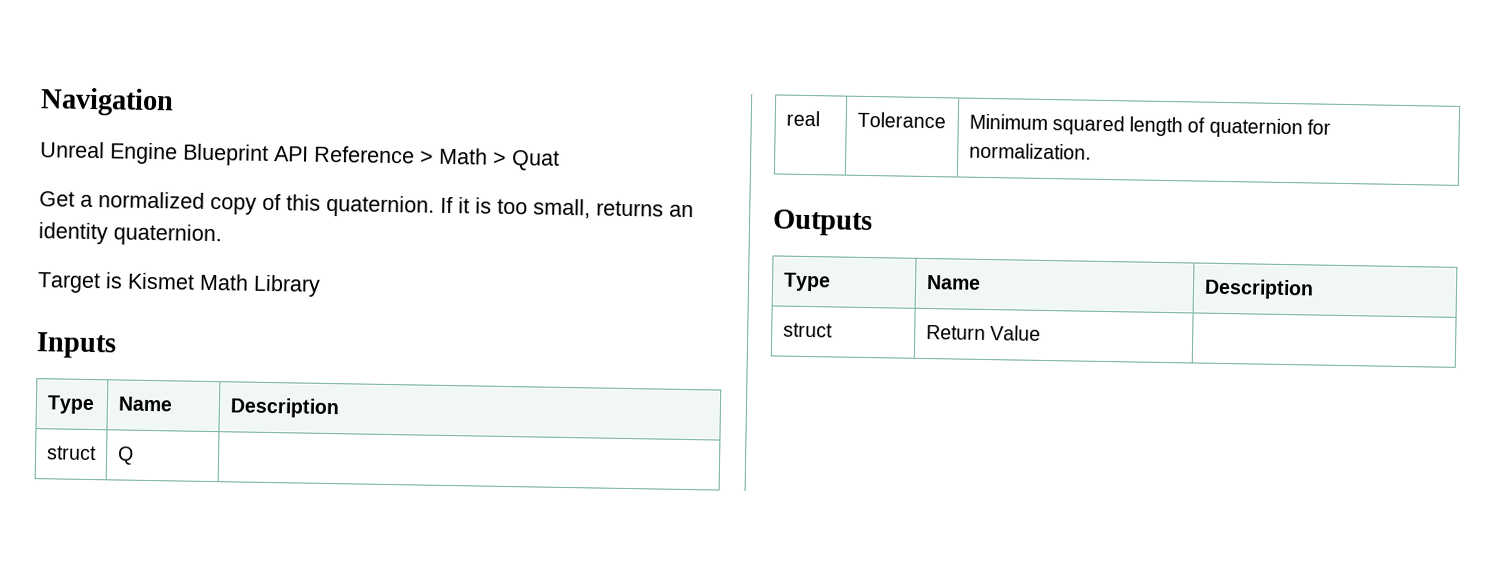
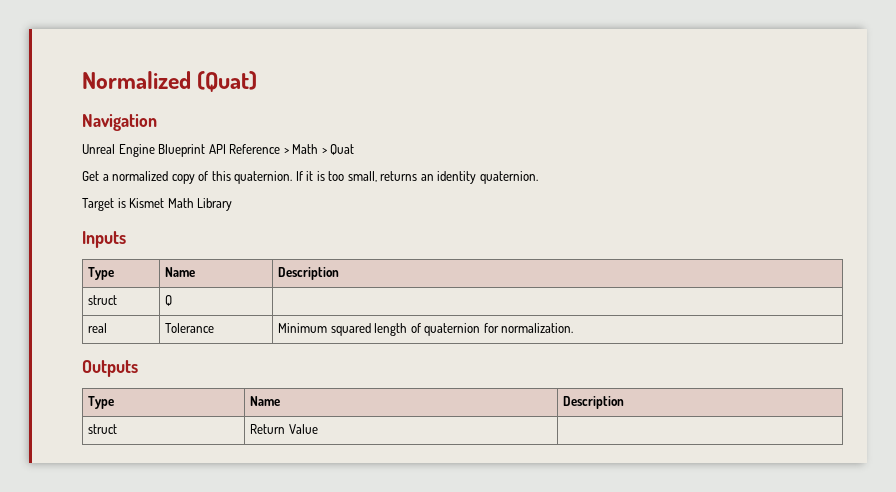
(40, 102) none -> [82,71,258,92] Normalized (Quat) //

